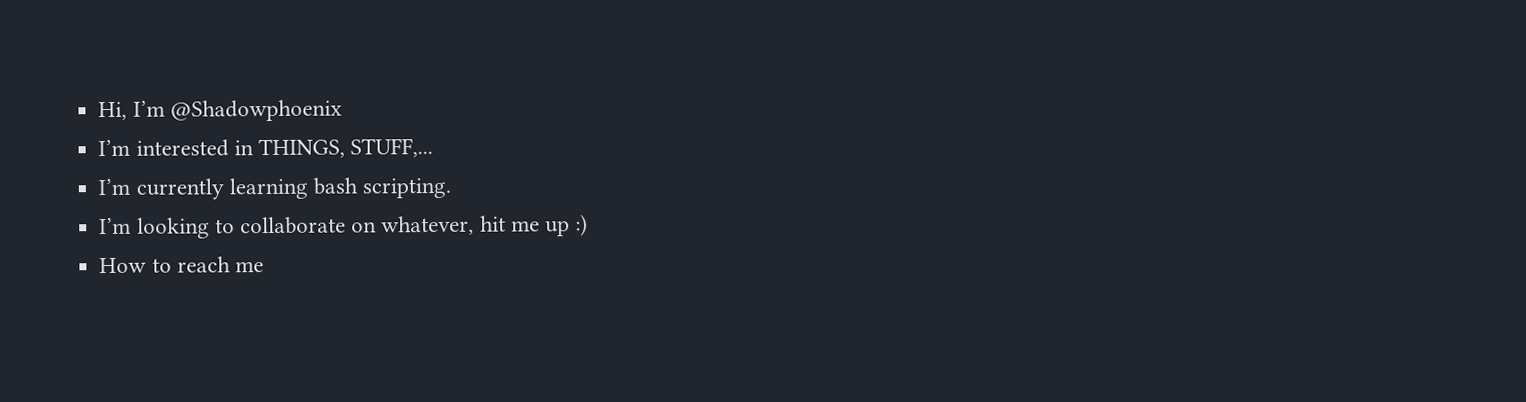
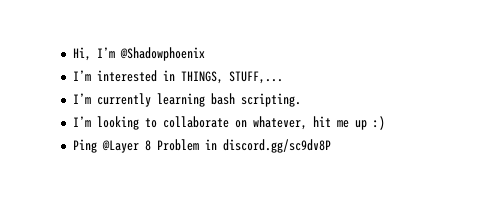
[99,256,264,274] How to reach me -> [72,139,331,153] Ping @Layer 8 Problem in discord.gg/sc9dv8P

